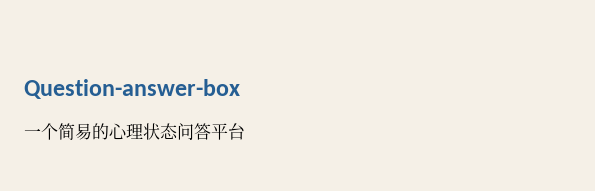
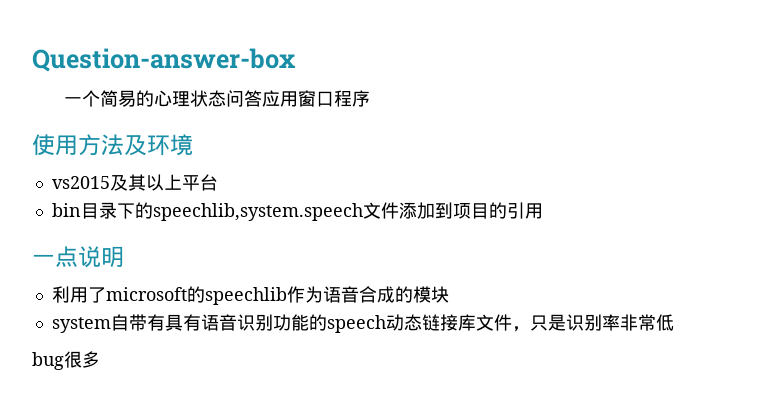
[211,123,245,140] 平台 -> [261,90,370,107] [32,134,193,156] [51,174,218,191] [51,202,543,221] [32,246,124,268] [51,286,449,305] [51,314,674,333] [32,351,100,370] 应用窗口程序 // 使用方法及环境 // vs2015及其以上平台 // bin目录下的speechlib,system.speech文件添加到项目的引用 // 一点说明 // 利用了microsoft的speechlib作为语音合成的模块 // system自带有具有语音识别功能的speech动态链接库文件，只是识别率非常低 // bug很多

